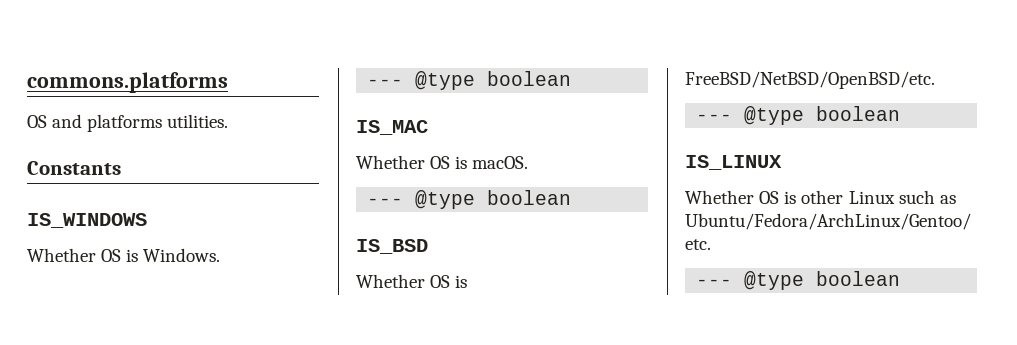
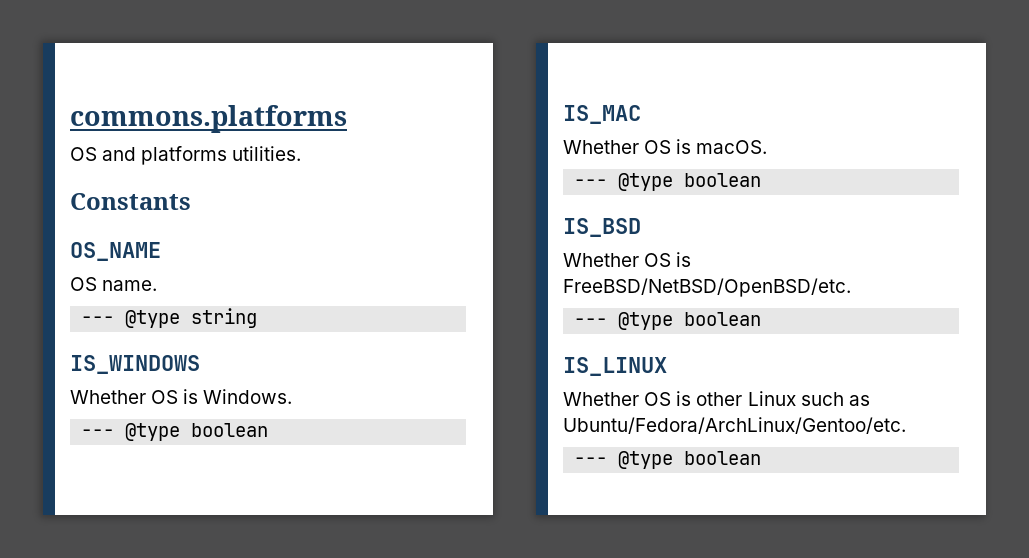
(121, 168) none -> [70,242,161,261] [70,277,158,291] [81,308,258,328] // OS_NAME // OS name. // --- @type string

